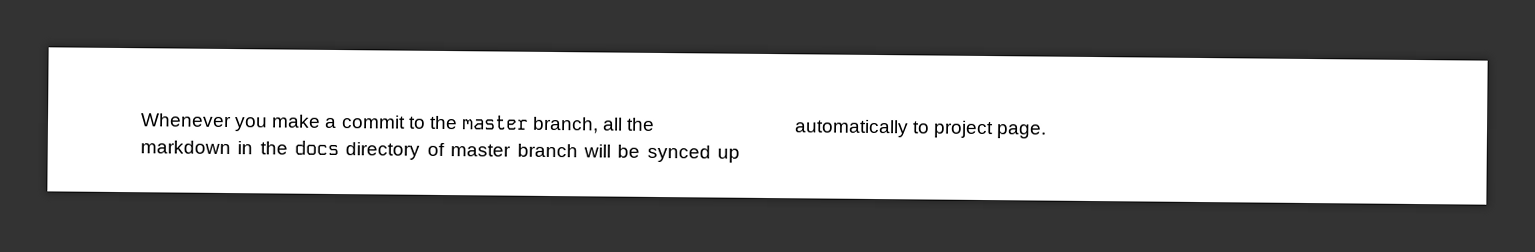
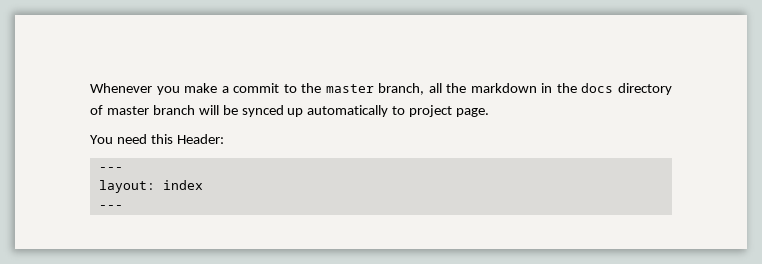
(1048, 131) none -> [90,134,224,144] [98,167,123,171] [98,180,203,193] [98,205,123,209] // You need this Header: // --- // layout: index // ---

